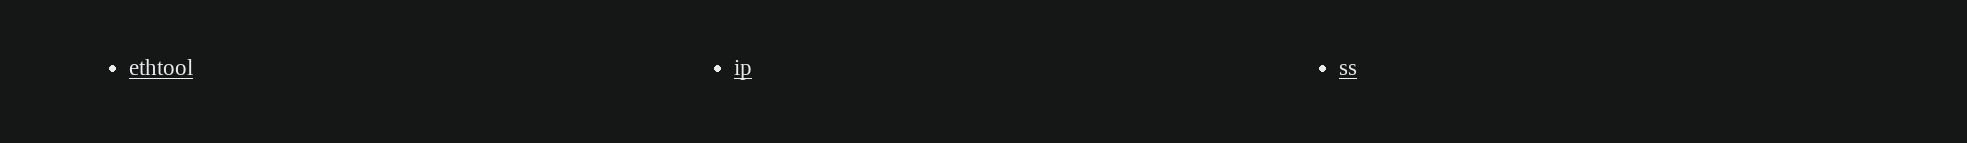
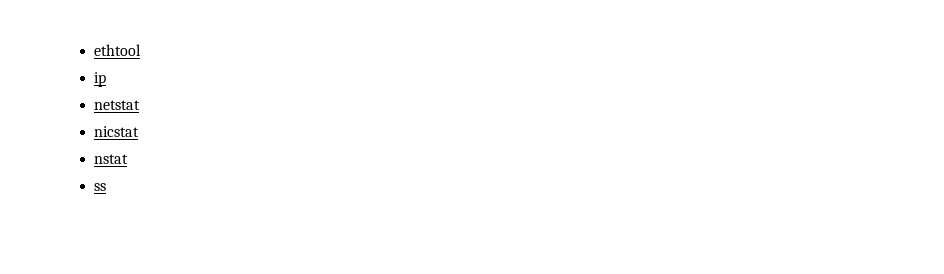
(753, 70) none -> [94,100,141,110] [94,126,140,137] [94,154,129,164] // netstat // nicstat // nstat

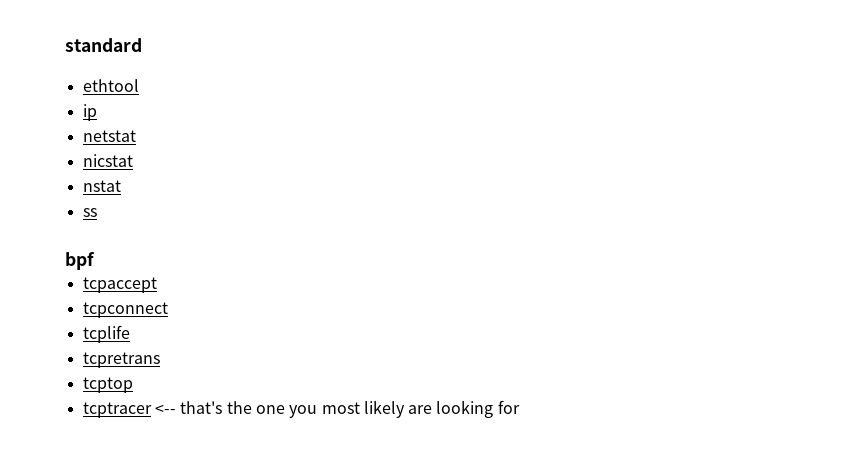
(94, 50) none -> [65,38,142,52] standard //
(107, 187) none -> [65,251,95,270] [82,277,157,293] [82,302,168,318] [82,325,130,343] [82,352,160,368] [82,377,133,393] [82,400,520,418] // bpf // tcpaccept // tcpconnect // tcplife // tcpretrans // tcptop // tcptracer <-- that's the one you most likely are looking for

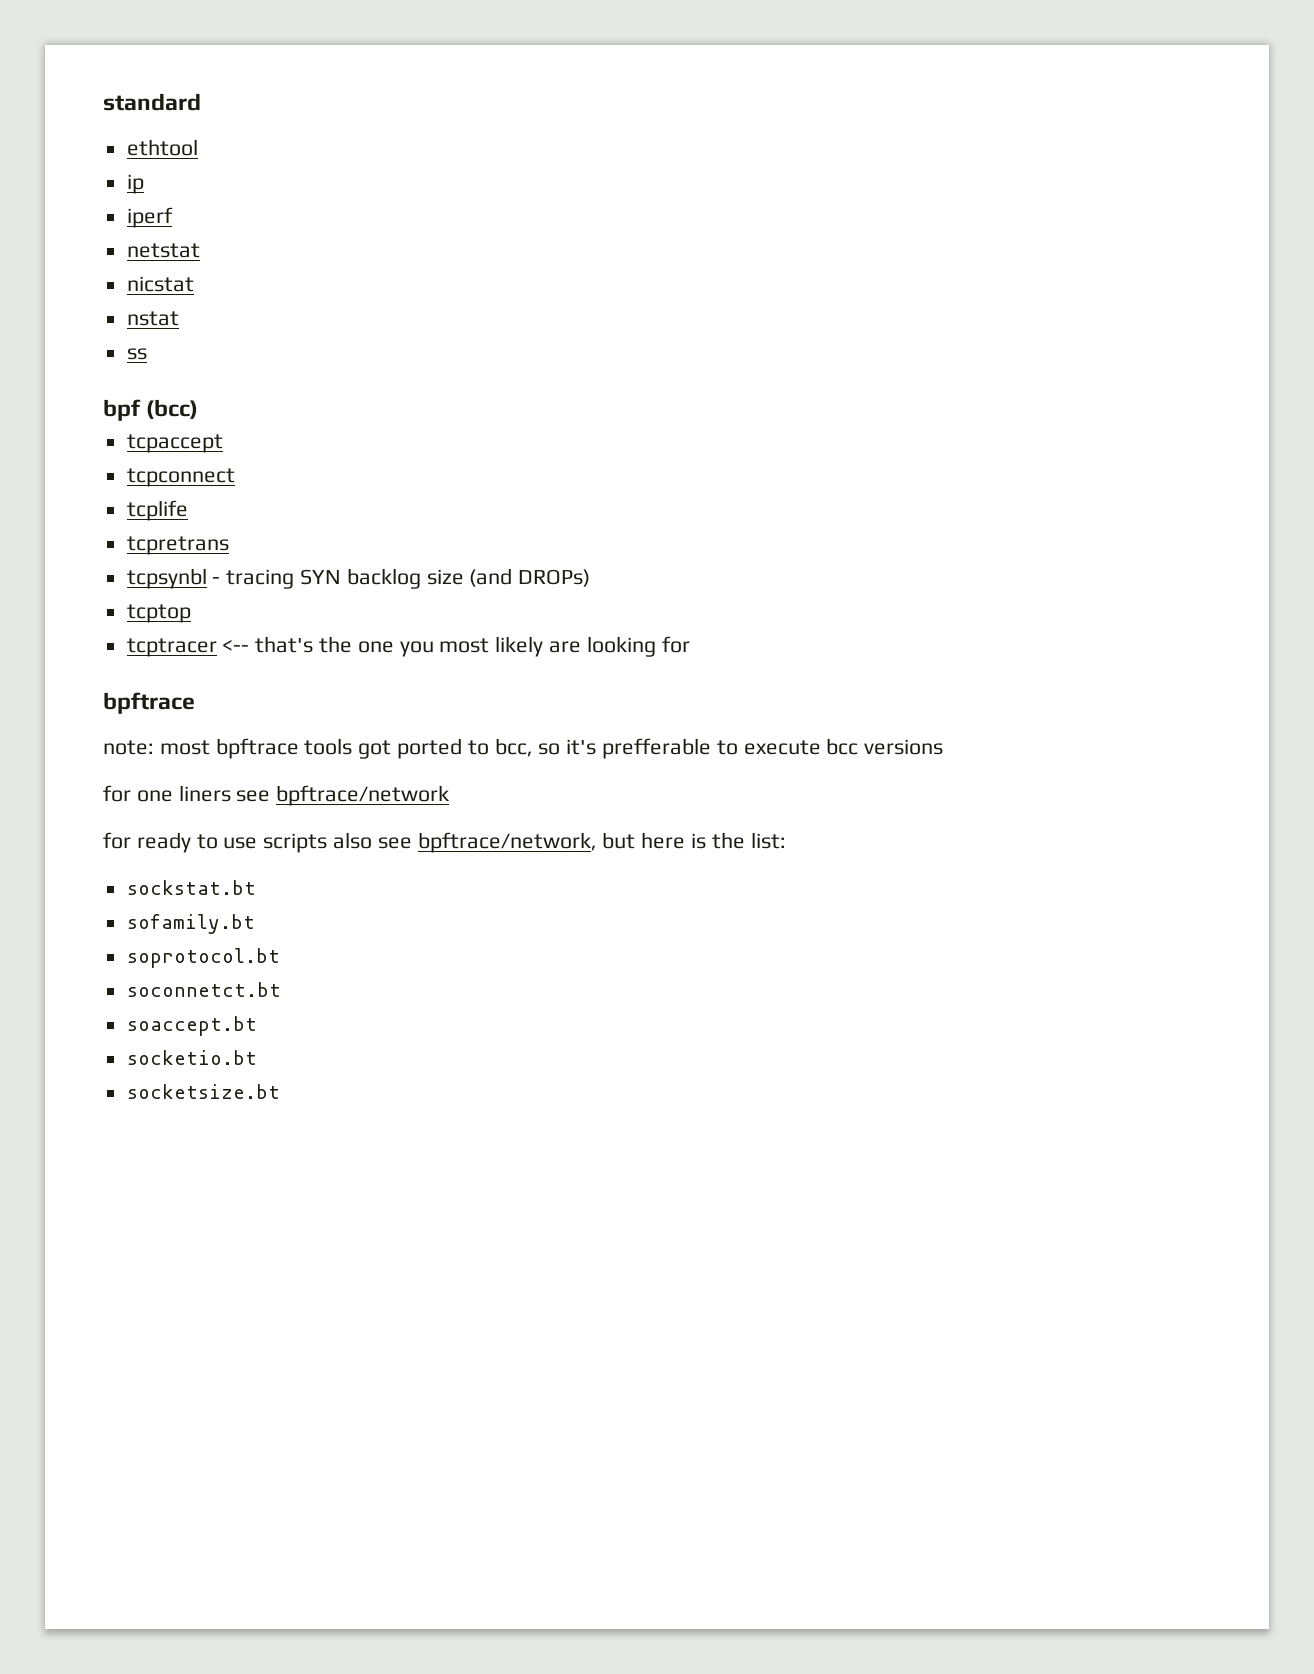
(97, 112) none -> [126,207,173,228] // iperf
(95, 260) none -> [146,399,199,419] (bcc)
(160, 360) none -> [126,568,591,589] // tcpsynbl - tracing SYN backlog size (and DROPs)
(520, 407) none -> [103,692,195,714] [103,738,944,759] [103,785,450,806] [103,832,786,853] [126,880,256,895] [126,914,255,934] [126,948,280,968] [126,982,281,997] [126,1016,257,1036] [126,1050,257,1065] [126,1084,280,1099] // bpftrace // note: most bpftrace tools got ported to bcc, so it's prefferable to execute bcc versions // for one liners see bpftrace/network // for ready to use scripts also see bpftrace/network, but here is the list: // sockstat.bt // sofamily.bt // soprotocol.bt // soconnetct.bt // soaccept.bt // socketio.bt // socketsize.bt

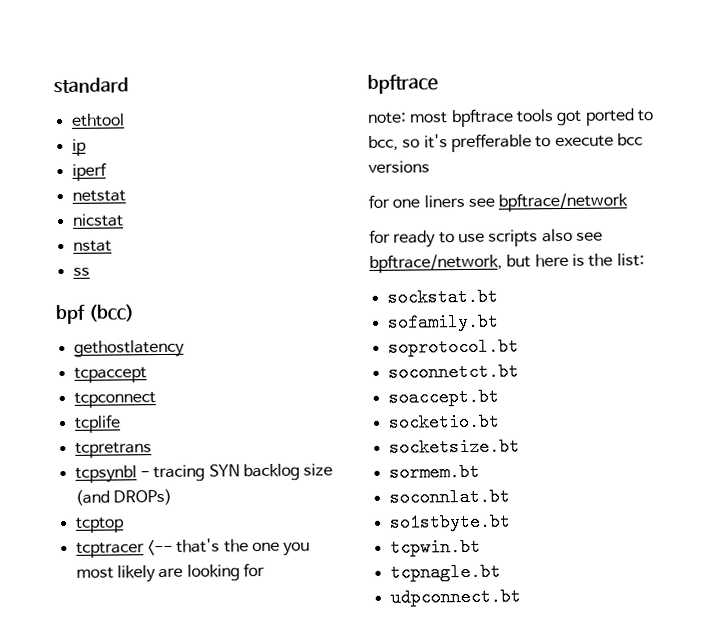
(199, 409) none -> [73,339,185,358] // gethostlatency
(280, 1091) none -> [388,462,480,482] [388,487,510,507] [388,512,511,532] [389,537,481,557] [389,562,501,582] [389,587,521,607] // sormem.bt // soconnlat.bt // so1stbyte.bt // tcpwin.bt // tcpnagle.bt // udpconnect.bt

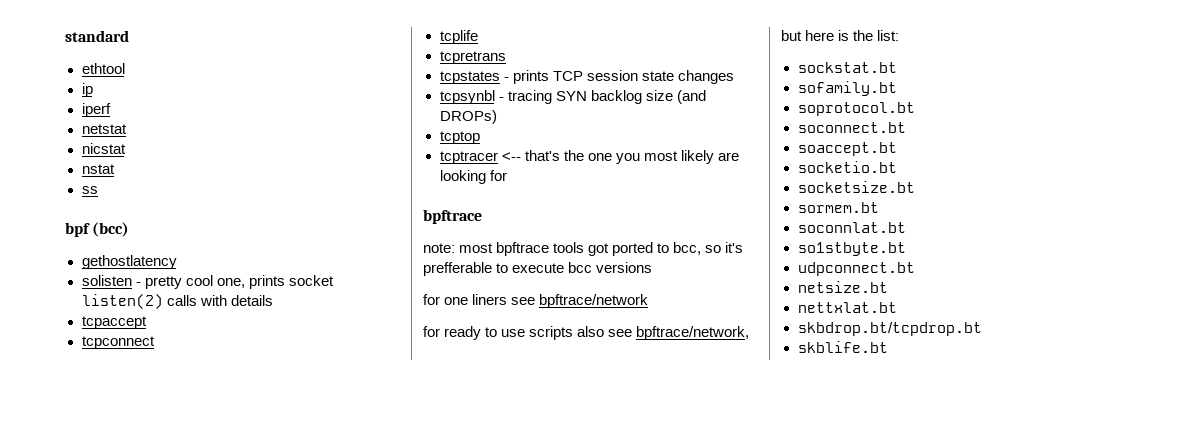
[73,367,147,383] [73,392,156,408] [73,414,121,433] [74,442,152,458] tcpaccept // tcpconnect // tcplife // tcpretrans -> [81,275,334,289] [81,294,273,309] [81,316,147,329] [81,336,155,349] [439,30,478,44] [439,51,506,64] [439,70,734,84] solisten - pretty cool one, prints socket listen(2) calls with details // tcpaccept // tcpconnect // tcplife // tcpretrans // tcpstates - prints TCP session state changes
[387,362,519,382] soconnetct.bt -> [797,122,906,133] soconnect.bt
[389,537,481,557] [389,562,501,582] [389,587,521,607] tcpwin.bt // tcpnagle.bt // udpconnect.bt -> [797,262,915,276] [797,281,888,293] [797,302,897,313] [797,322,982,336] [797,341,888,353] udpconnect.bt // netsize.bt // nettxlat.bt // skbdrop.bt/tcpdrop.bt // skblife.bt

